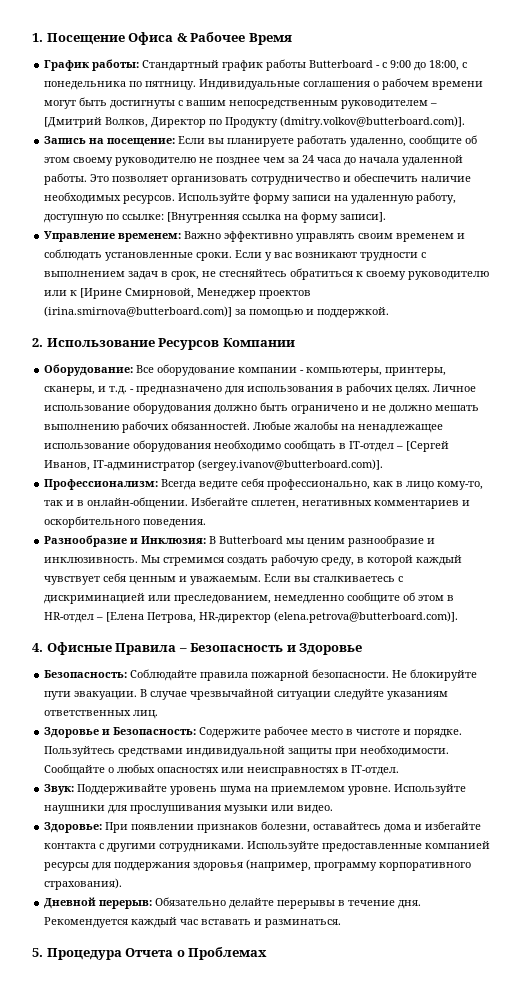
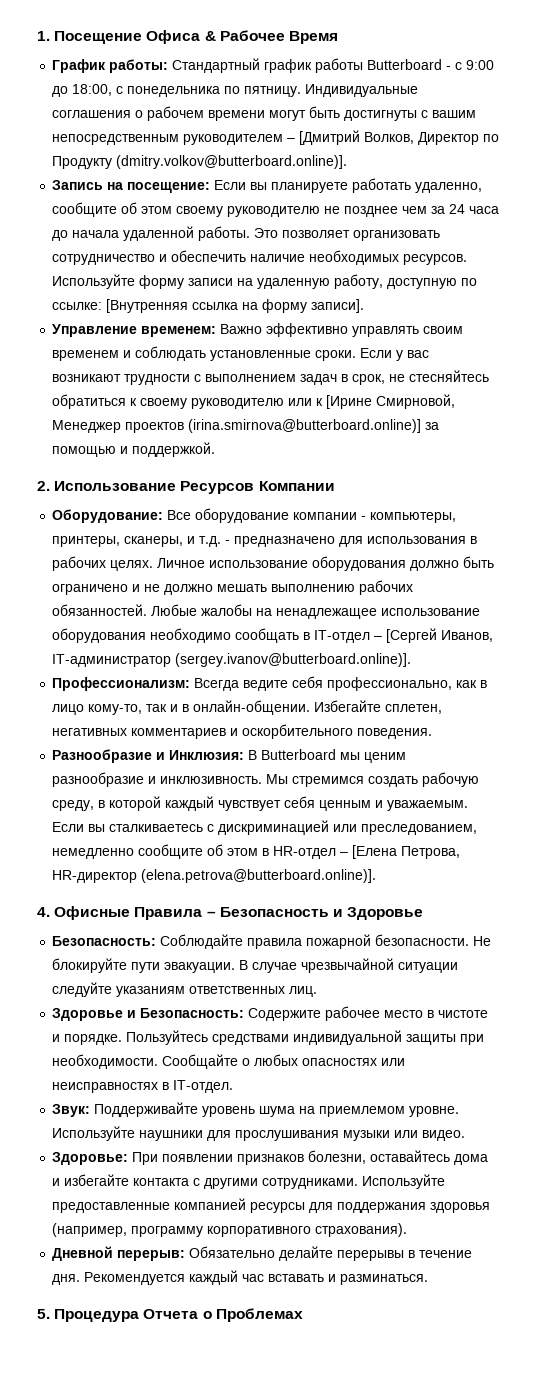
[280,116,466,128] (dmitry.volkov@butterboard.com)]. -> [116,155,348,169] (dmitry.volkov@butterboard.online)].
[44,306,233,317] (irina.smirnova@butterboard.com)] -> [188,419,422,433] (irina.smirnova@butterboard.online)]
[198,459,384,471] (sergey.ivanov@butterboard.com)]. -> [175,653,412,667] (sergey.ivanov@butterboard.online)].
[274,611,459,623] (elena.petrova@butterboard.com)]. -> [141,869,377,883] (elena.petrova@butterboard.online)].

